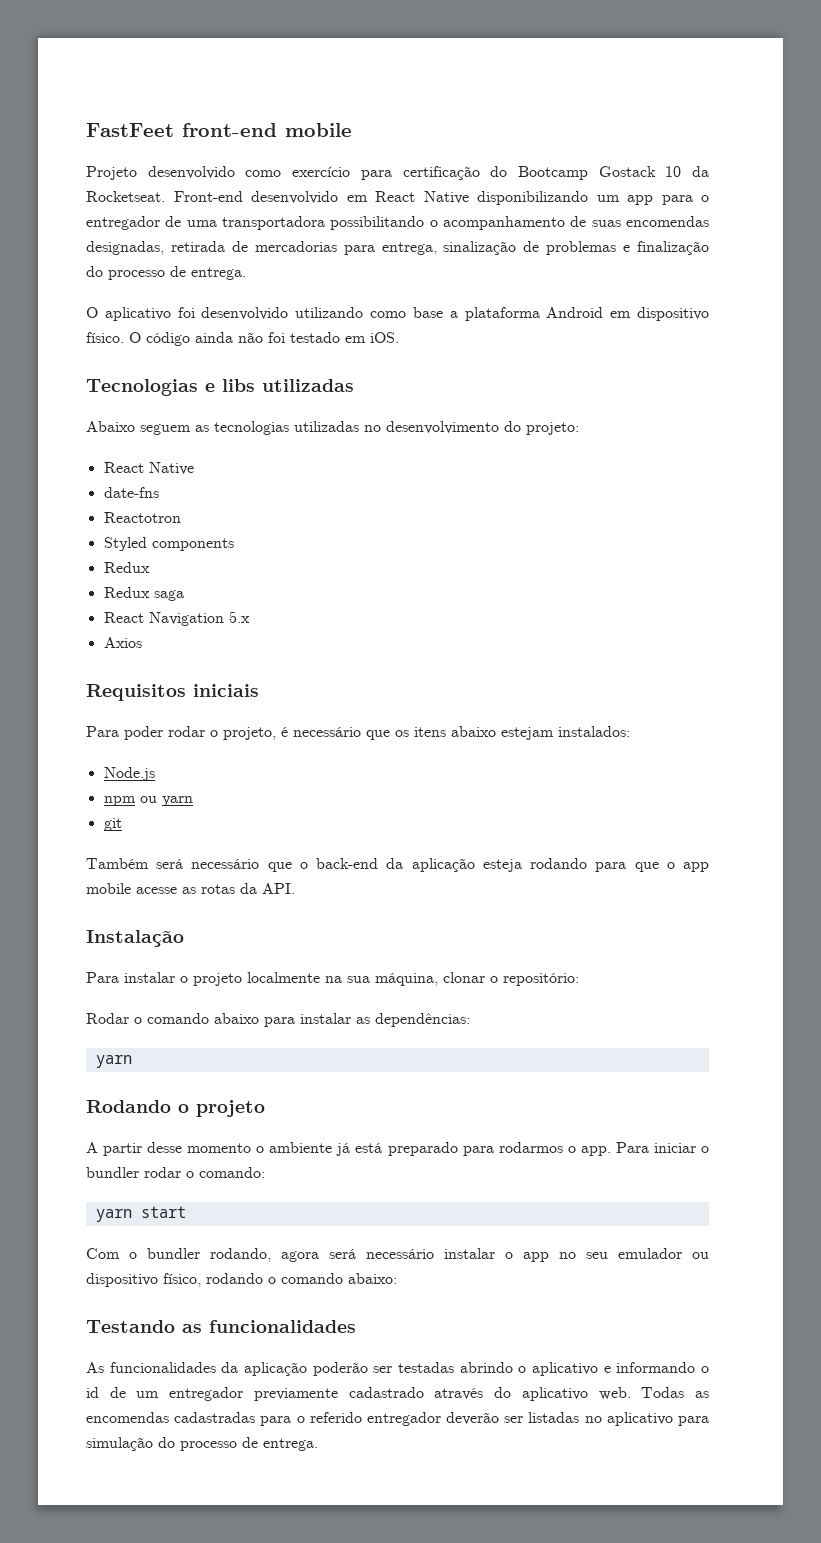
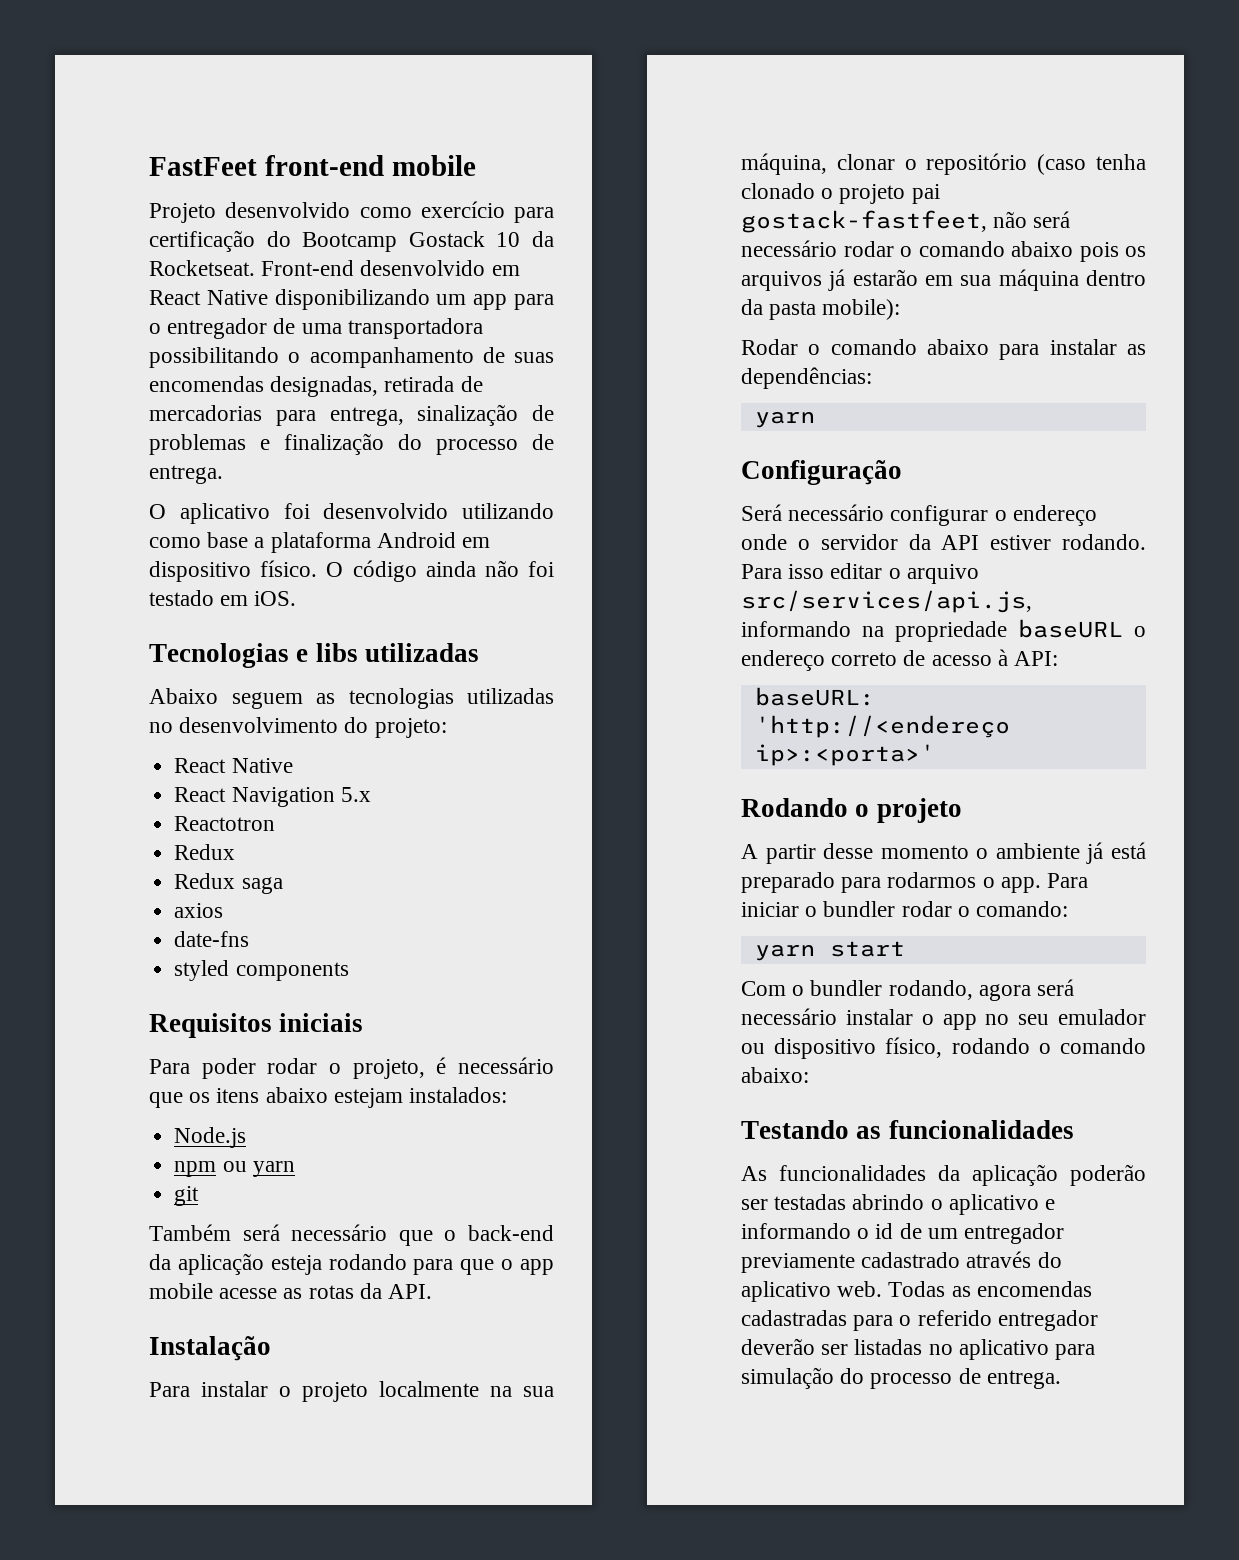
[103,487,159,498] date-fns -> [174,787,371,807] React Navigation 5.x
[103,537,234,551] // Styled components -> (276, 823) none
[103,611,250,626] [103,637,142,648] React Navigation 5.x // Axios -> [174,903,224,918] [174,931,250,947] [174,960,349,981] axios // date-fns // styled components
[503,973,579,986] repositório: -> [926,153,1146,175] [741,183,940,204] [741,210,1071,233] [741,240,1146,262] [741,269,1146,291] [741,299,901,320] repositório (caso tenha clonado o projeto pai gostack-fastfeet, não será necessário rodar o comando abaixo pois os arquivos já estarão em sua máquina dentro da pasta mobile):
(132, 1061) none -> [741,460,902,485] [741,504,1097,526] [741,534,1146,550] [741,563,979,584] [741,590,1032,613] [741,619,1146,642] [741,649,1059,671] [754,687,875,706] [754,715,1010,738] [754,744,935,766] // Configuração // Será necessário configurar o endereço onde o servidor da API estiver rodando. Para isso editar o arquivo src/services/api.js, informando na propriedade baseURL o endereço correto de acesso à API: // baseURL: 'http://<endereço ip>:<porta>'

